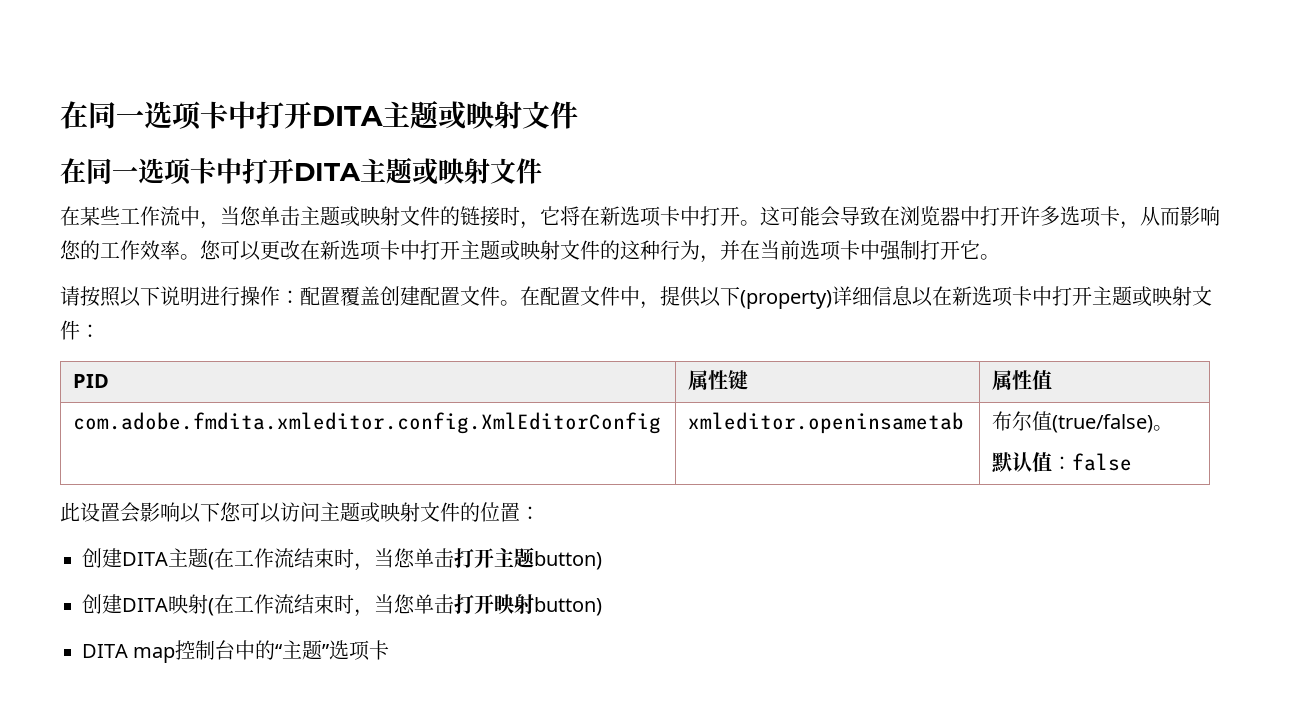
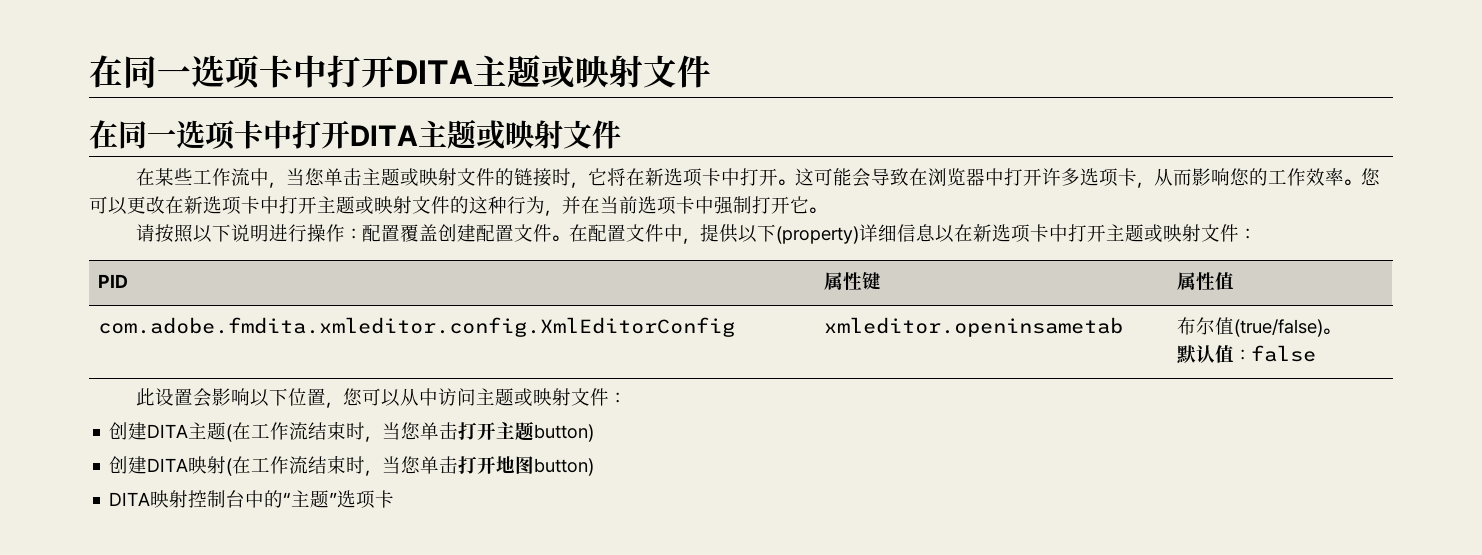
[220,502,281,523] 您可以 -> [287,388,438,408] 位置，您可以从中
[460,502,520,522] 的位置 -> (609, 397) none
[494,594,534,614] 映射 -> [496,456,535,474] 地图
[133,647,176,663] map -> [150,490,189,508] 映射

